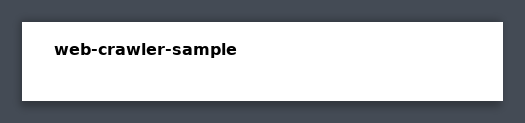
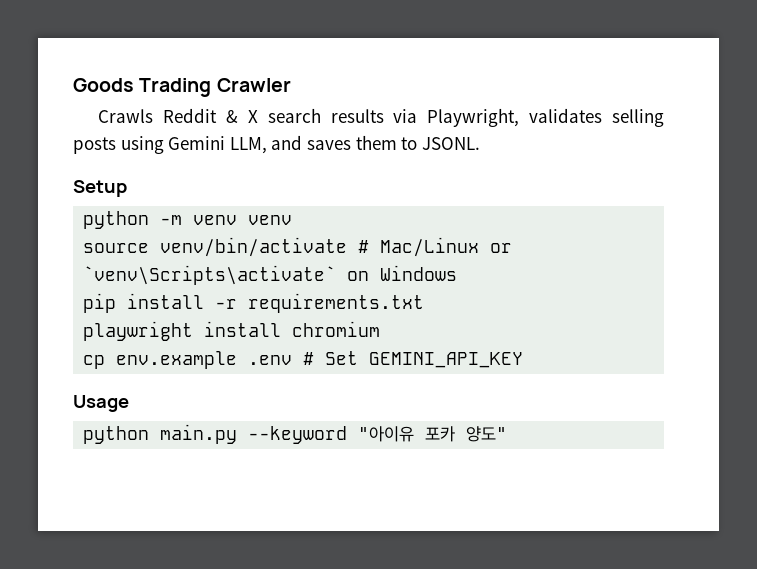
[54,43,237,58] web-crawler-sample -> [73,78,291,97] [98,108,664,127] [73,135,480,154] [73,180,127,197] [83,211,293,229] [83,237,513,257] [83,265,458,285] [83,293,425,313] [83,321,381,341] [83,351,524,369] [73,395,129,412] [83,424,508,444] Goods Trading Crawler // Crawls Reddit & X search results via Playwright, validates selling posts using Gemini LLM, and saves them to JSONL. // Setup // python -m venv venv // source venv/bin/activate # Mac/Linux or `venv\Scripts\activate` on Windows // pip install -r requirements.txt // playwright install chromium // cp env.example .env # Set GEMINI_API_KEY // Usage // python main.py --keyword "아이유 포카 양도"

